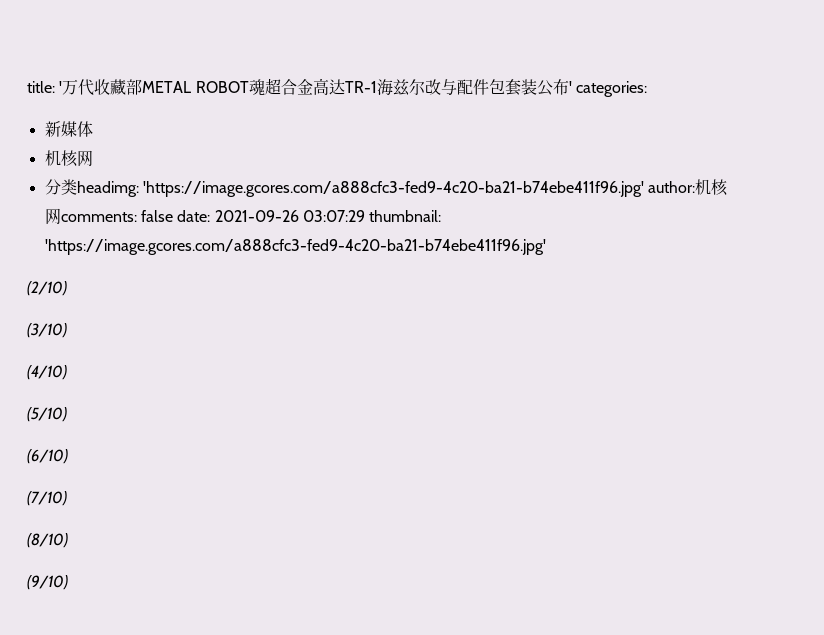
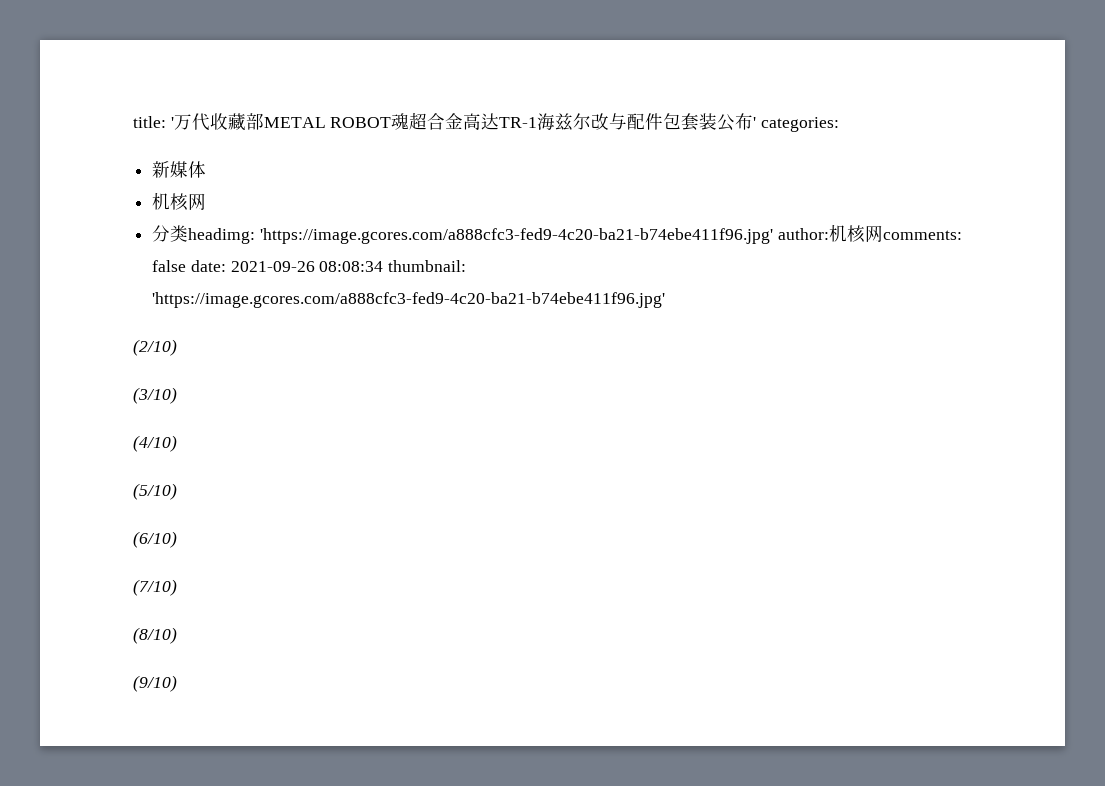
[302,210,365,222] 03:07:29 -> [319,261,384,272] 08:08:34

